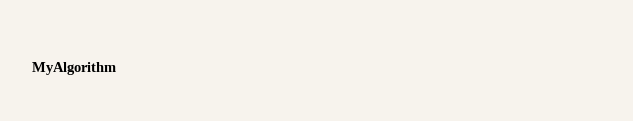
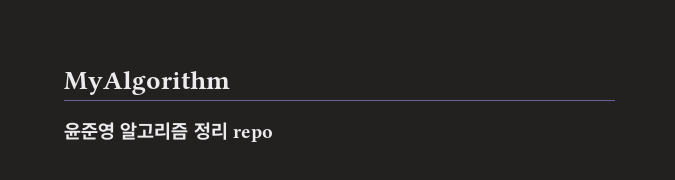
(116, 68) none -> [64,122,273,142] // 윤준영 알고리즘 정리 repo

